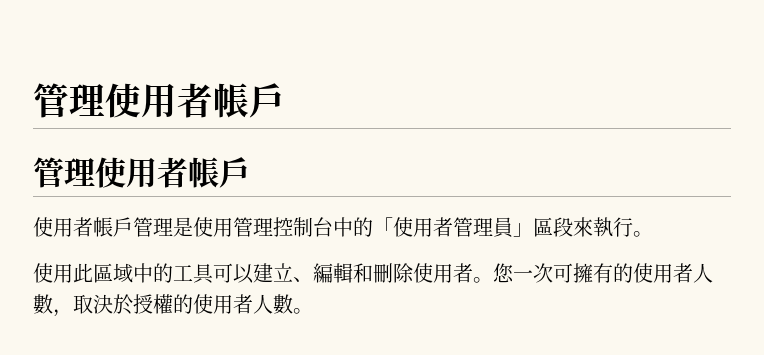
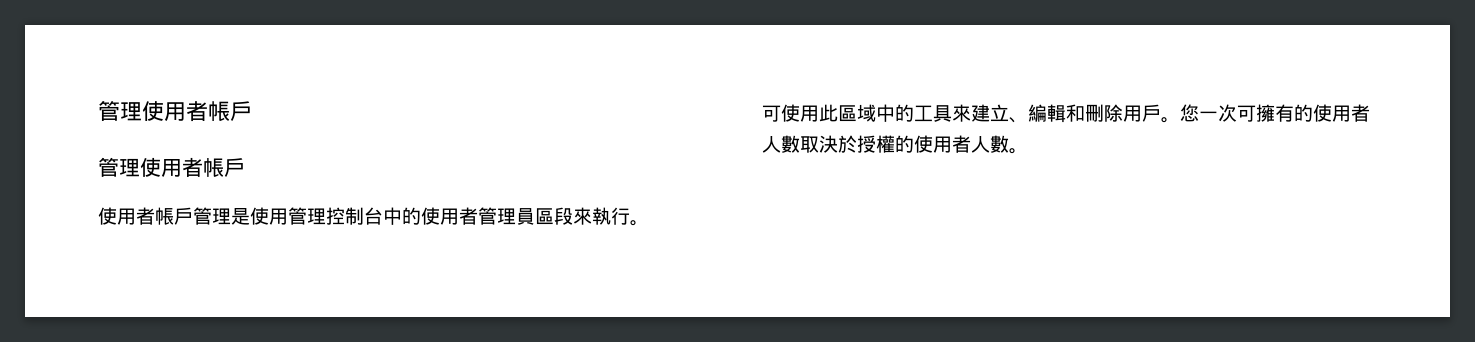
[373,217,393,235] 「 -> (421, 216) none
[513,223,533,237] 」 -> (535, 216) none
(653, 234) none -> [762,105,781,122] 可
[213,263,254,284] 可以 -> [952,104,971,122] 來
[413,263,473,283] 使用者 -> [1123,104,1161,122] 用戶
[53,309,73,317] ， -> (800, 144) none

